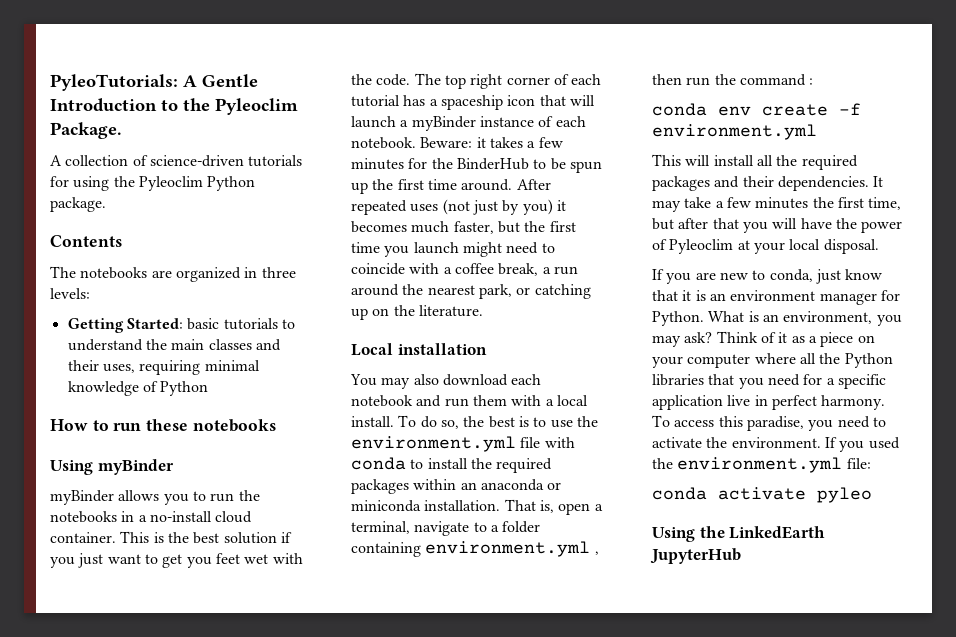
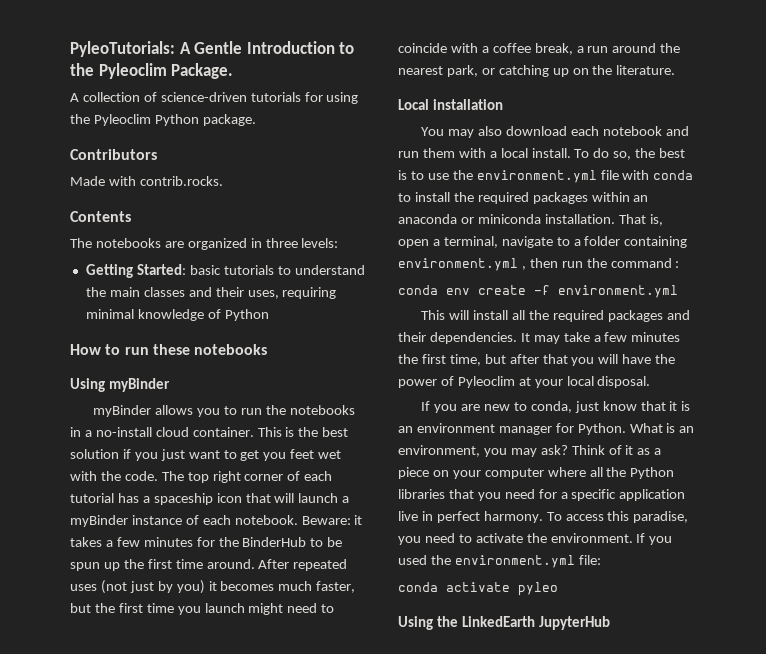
(106, 204) none -> [70,149,157,160] [70,176,223,186] // Contributors // Made with contrib.rocks.

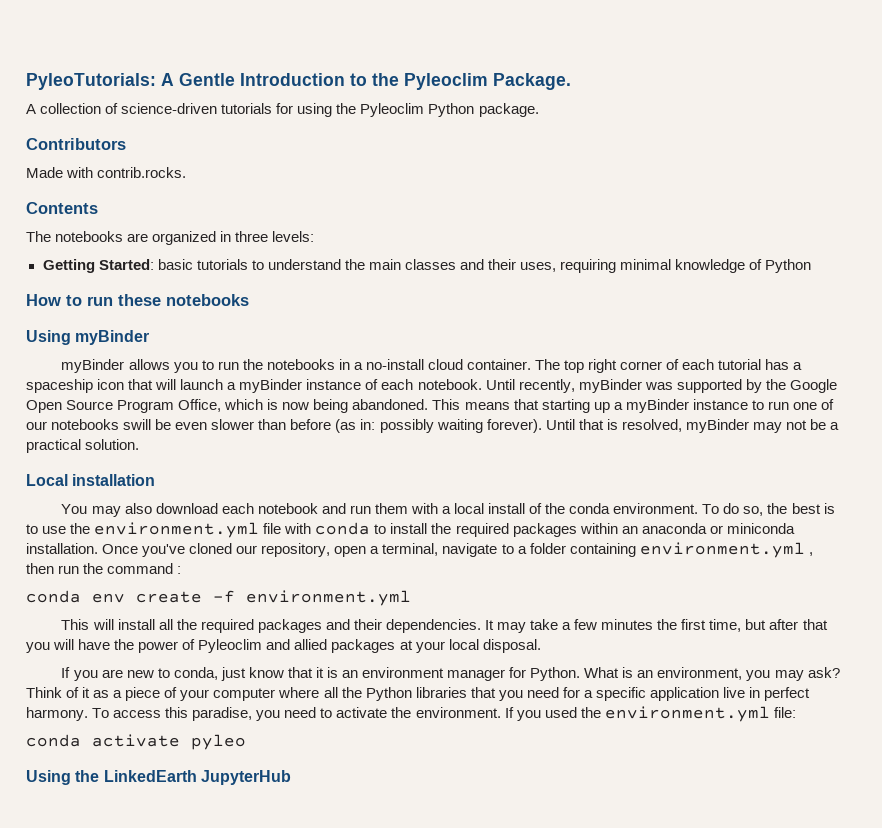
[257,427,349,437] [70,449,342,461] [70,471,158,481] This is the best solution if you just want to get you feet wet with the code. -> (532, 364) none
[301,515,363,525] [70,537,343,547] [70,559,348,571] [70,580,356,594] [70,603,335,615] [398,43,681,55] [398,65,676,77] Beware: it takes a few minutes for the BinderHub to be spun up the first time around. After repeated uses (not just by you) it becomes much faster, but the first time you launch might need to coincide with a coffee break, a run around the nearest park, or catching up on the literature. -> [485,379,837,393] [26,399,834,413] [26,419,840,433] [26,439,140,453] Until recently, myBinder was supported by the Google Open Source Program Office, which is now being abandoned. This means that starting up a myBinder instance to run one of our notebooks swill be even slower than before (as in: possibly waiting forever). Until that is resolved, myBinder may not be a practical solution.
[531,148,571,158] install. -> [488,503,699,514] install of the conda environment.
[618,214,663,226] That is, -> [102,543,331,557] Once you've cloned our repository,
(515, 382) none -> [266,639,396,653] and allied packages
[432,470,449,477] on -> [164,687,178,698] of

